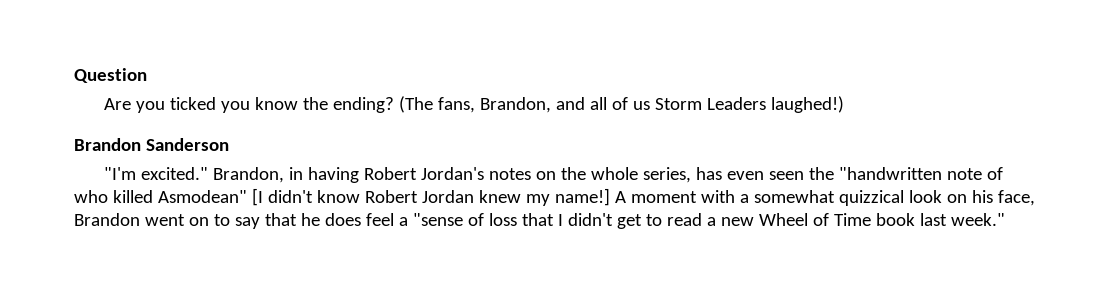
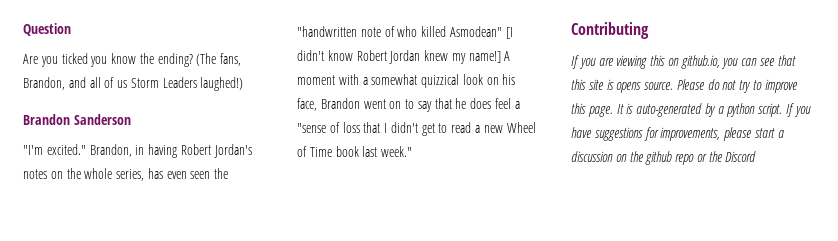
(1005, 219) none -> [571,22,649,39] [571,55,796,69] [571,79,798,93] [571,103,811,117] [571,127,784,141] [571,151,757,165] // Contributing // If you are viewing this on github.io, you can see that this site is opens source. Please do not try to improve this page. It is auto-generated by a python script. If you have suggestions for improvements, please start a discussion on the github repo or the Discord

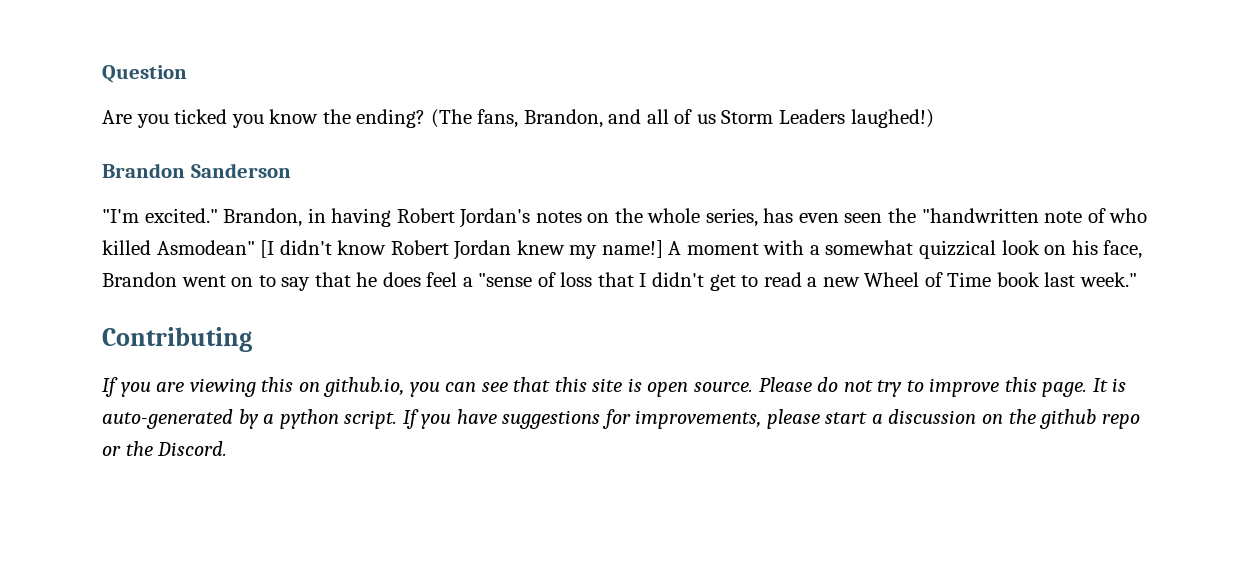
[616,82,642,93] opens -> [647,382,689,397] open
[725,151,757,162] Discord -> [157,441,228,456] Discord.

